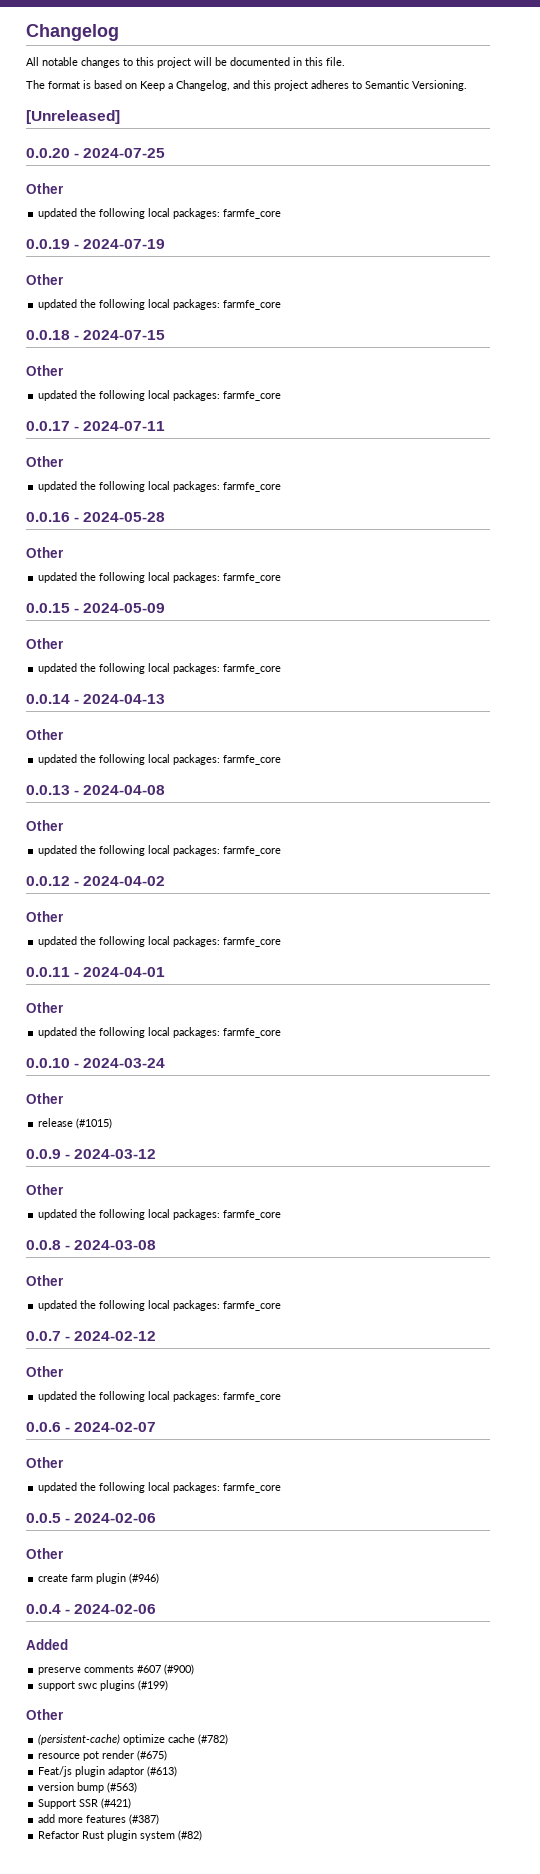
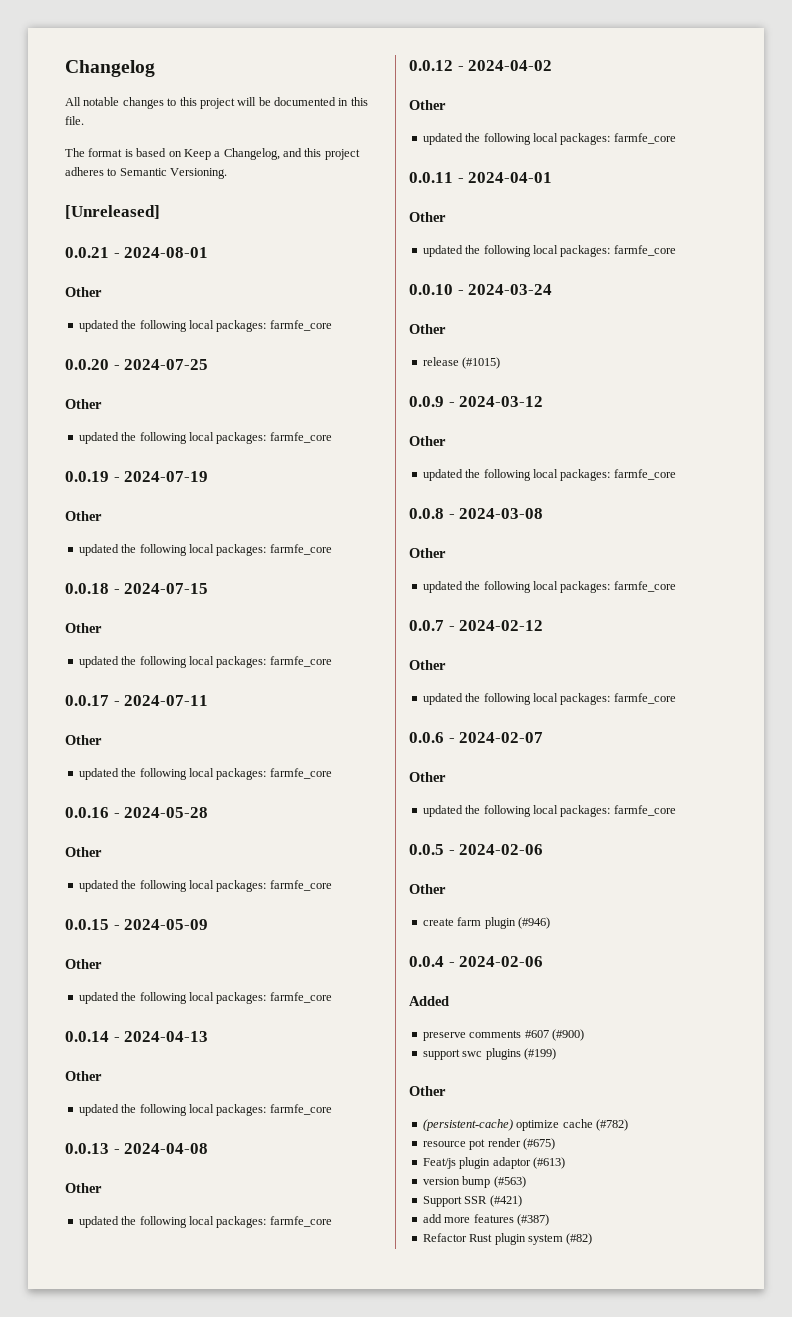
(120, 117) none -> [65,247,209,258] [65,287,102,297] [78,320,332,332] // 0.0.21 - 2024-08-01 // Other // updated the following local packages: farmfe_core

